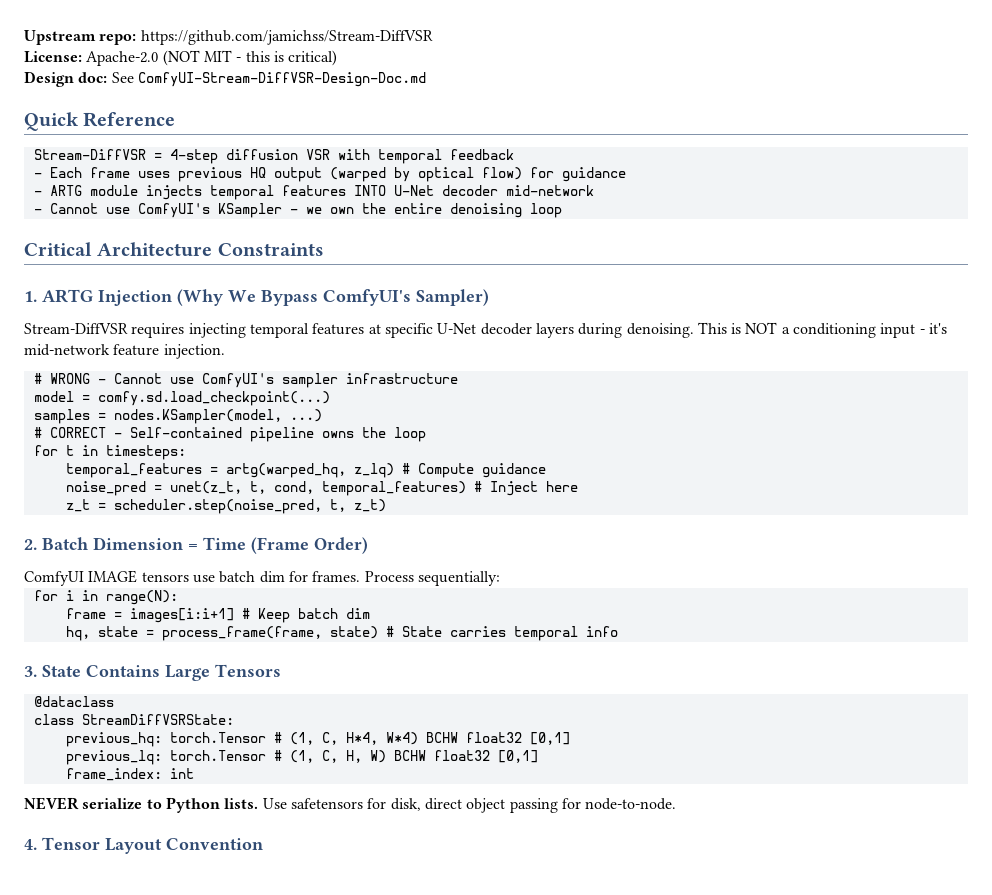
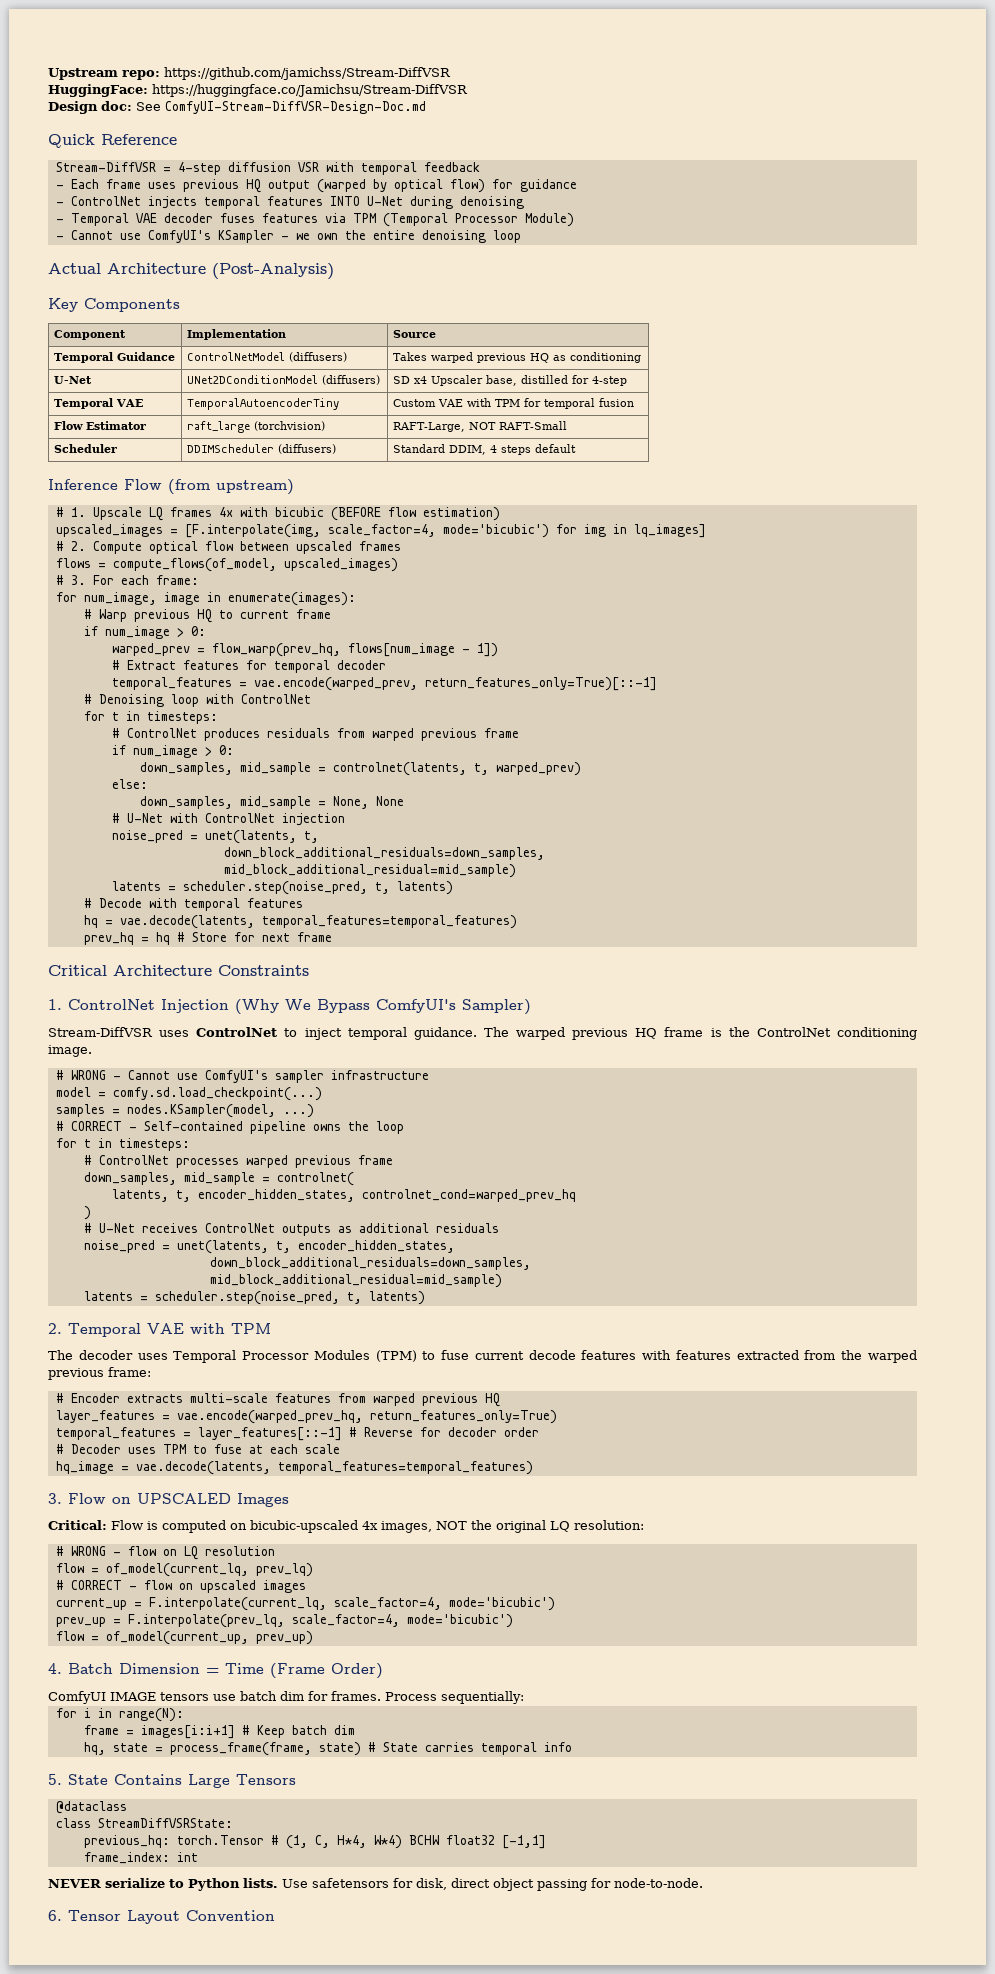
[24,50,338,66] License: Apache-2.0 (NOT MIT - this is critical) -> [48,84,468,97] HuggingFace: https://huggingface.co/Jamichsu/Stream-DiffVSR
[49,185,138,196] ARTG module -> [70,196,141,206] ControlNet
[441,185,594,196] decoder mid-network -> [409,196,524,209] [55,213,574,227] during denoising // - Temporal VAE decoder fuses features via TPM (Temporal Processor Module)
(562, 210) none -> [48,263,334,280] [48,298,180,312] [54,330,127,340] [187,329,287,340] [393,330,437,338] [54,352,176,363] [187,352,348,362] [393,352,642,363] [54,376,93,384] [187,375,381,385] [393,375,628,386] [54,398,144,409] [187,398,340,410] [393,398,635,409] [54,421,147,430] [187,421,326,433] [393,421,568,432] [54,444,118,453] [187,444,337,454] [393,444,577,455] [48,479,294,495] [55,507,500,521] [55,524,706,538] [55,541,401,554] [55,558,398,572] [55,575,199,585] [55,592,356,606] [83,609,331,623] [83,626,206,639] [111,643,498,657] [111,660,386,673] [111,677,657,691] [83,694,311,707] [83,711,218,724] [111,728,519,741] [111,745,234,758] [139,762,581,776] [111,779,148,789] [139,796,404,809] [111,813,345,826] [111,830,319,844] [223,847,545,860] [223,864,516,878] [111,881,453,895] [83,898,303,911] [83,915,517,929] [83,932,332,945] // Actual Architecture (Post-Analysis) // Key Components // Component | Implementation | Source // Temporal Guidance | ControlNetModel (diffusers) | Takes warped previous HQ as conditioning // U-Net | UNet2DConditionModel (diffusers) | SD x4 Upscaler base, distilled for 4-step // Temporal VAE | TemporalAutoencoderTiny | Custom VAE with TPM for temporal fusion // Flow Estimator | raft_large (torchvision) | RAFT-Large, NOT RAFT-Small // Scheduler | DDIMScheduler (diffusers) | Standard DDIM, 4 steps default // Inference Flow (from upstream) // # 1. Upscale LQ frames 4x with bicubic (BEFORE flow estimation) // upscaled_images = [F.interpolate(img, scale_factor=4, mode='bicubic') for img in lq_images] // # 2. Compute optical flow between upscaled frames // flows = compute_flows(of_model, upscaled_images) // # 3. For each frame: // for num_image, image in enumerate(images): // # Warp previous HQ to current frame // if num_image > 0: // warped_prev = flow_warp(prev_hq, flows[num_image - 1]) // # Extract features for temporal decoder // temporal_features = vae.encode(warped_prev, return_features_only=True)[::-1] // # Denoising loop with ControlNet // for t in timesteps: // # ControlNet produces residuals from warped previous frame // if num_image > 0: // down_samples, mid_sample = controlnet(latents, t, warped_prev) // else: // down_samples, mid_sample = None, None // # U-Net with ControlNet injection // noise_pred = unet(latents, t, // down_block_additional_residuals=down_samples, // mid_block_additional_residual=mid_sample) // latents = scheduler.step(noise_pred, t, latents) // # Decode with temporal features // hq = vae.decode(latents, temporal_features=temporal_features) // prev_hq = hq # Store for next frame
[42,289,93,303] ARTG -> [68,999,155,1010] ControlNet
[131,322,948,338] [24,344,225,359] requires injecting temporal features at specific U-Net decoder layers during denoising. This is NOT a conditioning input - it's mid-network feature injection. -> [159,1027,917,1040] [48,1045,92,1057] uses ControlNet to inject temporal guidance. The warped previous HQ frame is the ControlNet conditioning image.
[65,463,546,478] [65,481,578,496] [65,499,386,514] [24,539,37,550] temporal_features = artg(warped_hq, z_lq) # Compute guidance // noise_pred = unet(z_t, t, cond, temporal_features) # Inject here // z_t = scheduler.step(noise_pred, t, z_t) // 2. -> [83,1155,393,1168] [83,1172,354,1186] [111,1189,576,1202] [83,1206,91,1220] [83,1223,499,1236] [83,1240,455,1254] [209,1257,531,1270] [209,1274,502,1288] [83,1291,425,1305] [48,1323,271,1337] [48,1350,917,1363] [48,1367,151,1380] [55,1393,500,1407] [55,1410,557,1424] [55,1427,539,1441] [55,1444,340,1454] [55,1461,533,1475] [48,1493,289,1507] [48,1520,644,1533] [55,1546,275,1560] [55,1563,313,1577] [55,1580,306,1593] [55,1597,555,1611] [55,1614,513,1628] [55,1631,313,1645] [48,1663,62,1674] # ControlNet processes warped previous frame // down_samples, mid_sample = controlnet( // latents, t, encoder_hidden_states, controlnet_cond=warped_prev_hq // ) // # U-Net receives ControlNet outputs as additional residuals // noise_pred = unet(latents, t, encoder_hidden_states, // down_block_additional_residuals=down_samples, // mid_block_additional_residual=mid_sample) // latents = scheduler.step(noise_pred, t, latents) // 2. Temporal VAE with TPM // The decoder uses Temporal Processor Modules (TPM) to fuse current decode features with features extracted from the warped previous frame: // # Encoder extracts multi-scale features from warped previous HQ // layer_features = vae.encode(warped_prev_hq, return_features_only=True) // temporal_features = layer_features[::-1] # Reverse for decoder order // # Decoder uses TPM to fuse at each scale // hq_image = vae.decode(latents, temporal_features=temporal_features) // 3. Flow on UPSCALED Images // Critical: Flow is computed on bicubic-upscaled 4x images, NOT the original LQ resolution: // # WRONG - flow on LQ resolution // flow = of_model(current_lq, prev_lq) // # CORRECT - flow on upscaled images // current_up = F.interpolate(current_lq, scale_factor=4, mode='bicubic') // prev_up = F.interpolate(prev_lq, scale_factor=4, mode='bicubic') // flow = of_model(current_up, prev_up) // 4.
[24,666,37,677] 3. -> [48,1774,62,1785] 5.
[529,732,570,745] [65,750,538,765] [0,1] // previous_lq: torch.Tensor # (1, C, H, W) BCHW float32 [0,1] -> [501,1835,546,1849] [-1,1]
[24,839,37,850] 4. -> [48,1910,62,1921] 6.

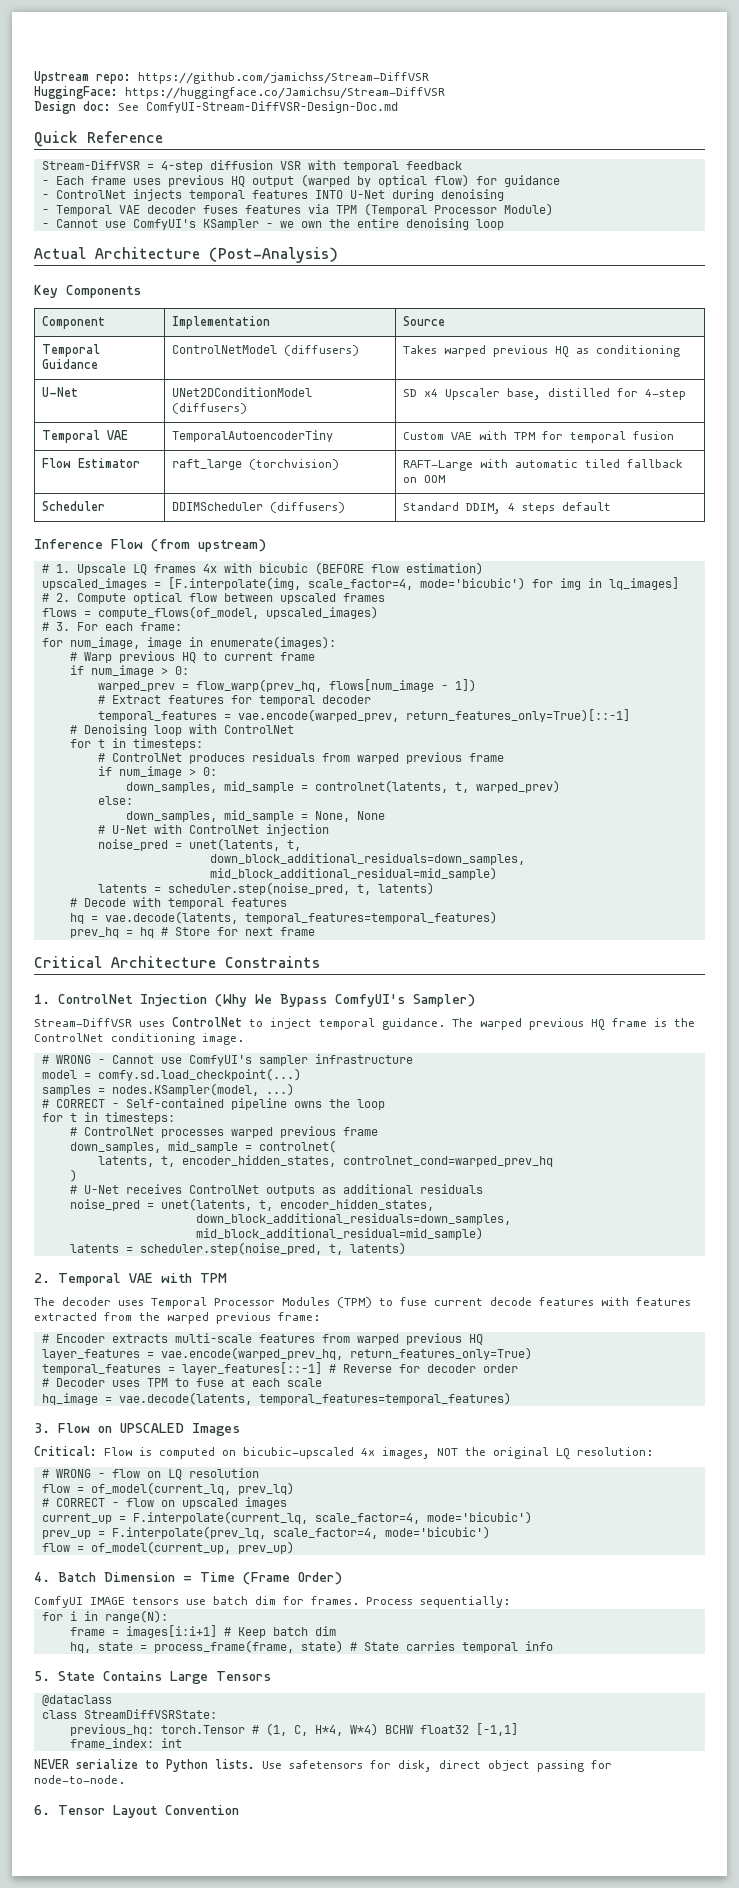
[393,421,568,432] RAFT-Large, NOT RAFT-Small -> [403,459,684,471] [403,475,446,483] RAFT-Large with automatic tiled fallback on OOM

